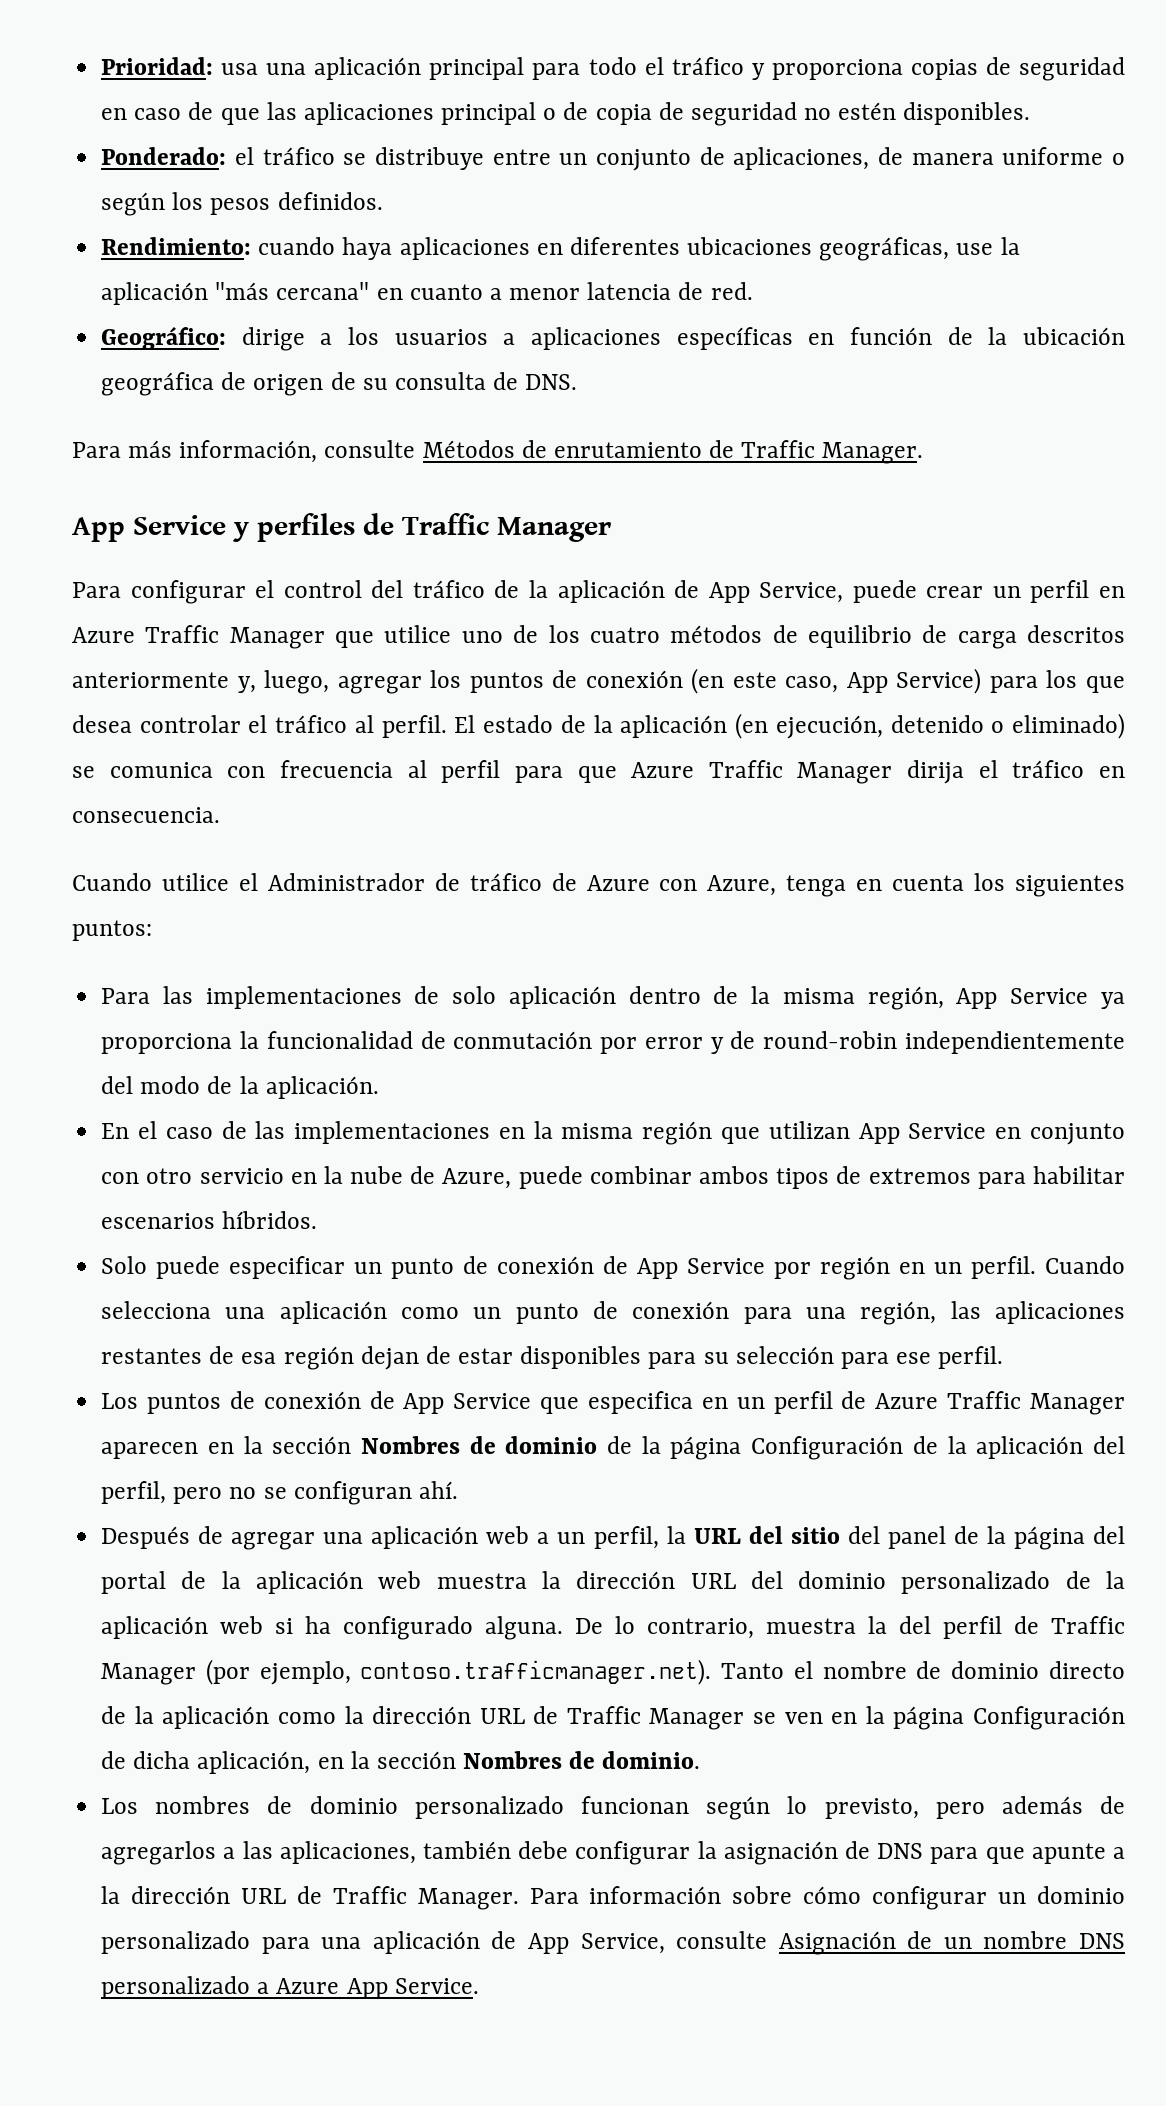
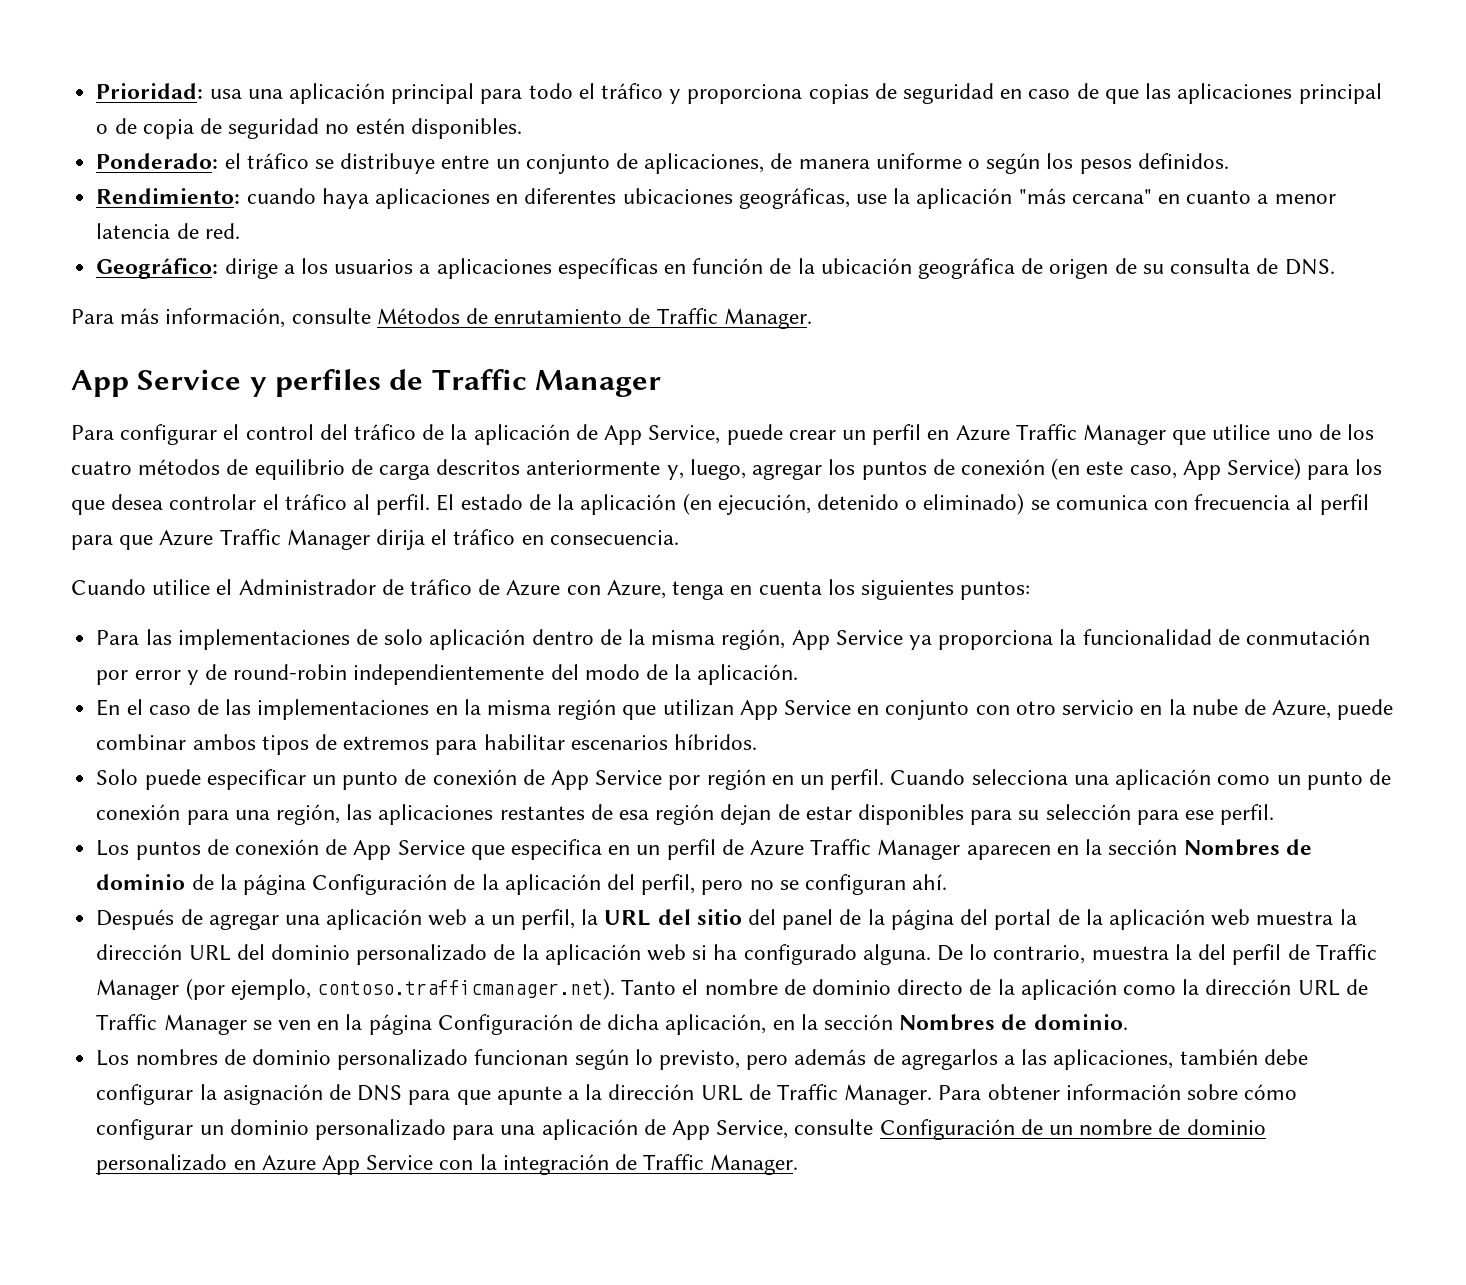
(579, 1896) none -> [987,1084,1060,1100] obtener
[778,1931,896,1955] Asignación -> [879,1119,1015,1140] Configuración
[1079,1933,1125,1949] [101,1976,479,1999] DNS personalizado a Azure App Service. -> [1158,1119,1266,1135] [96,1154,799,1175] de dominio personalizado en Azure App Service con la integración de Traffic Manager.

